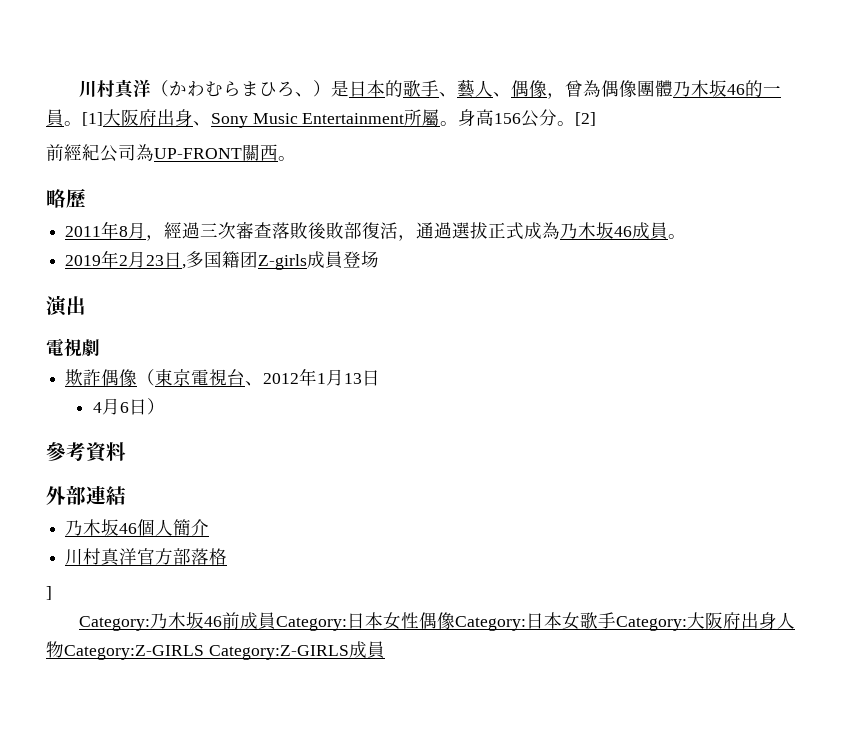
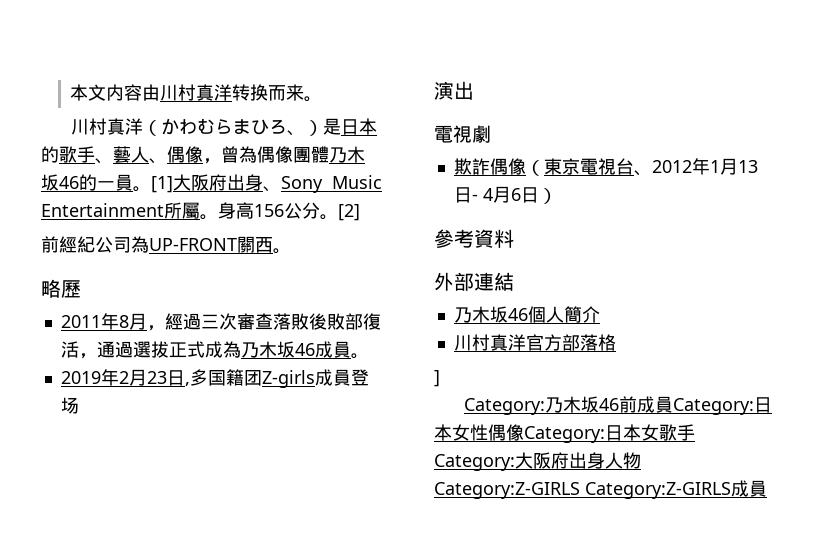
(78, 88) none -> [70,84,323,102] 本文内容由川村真洋转换而来。 //
(381, 378) // -> [471,194,478,201] -

